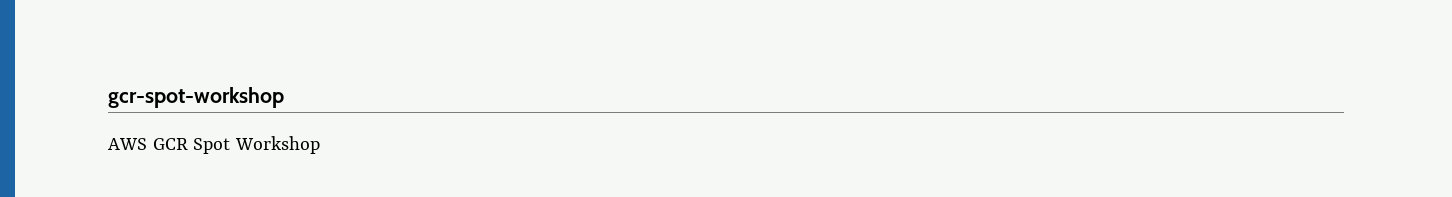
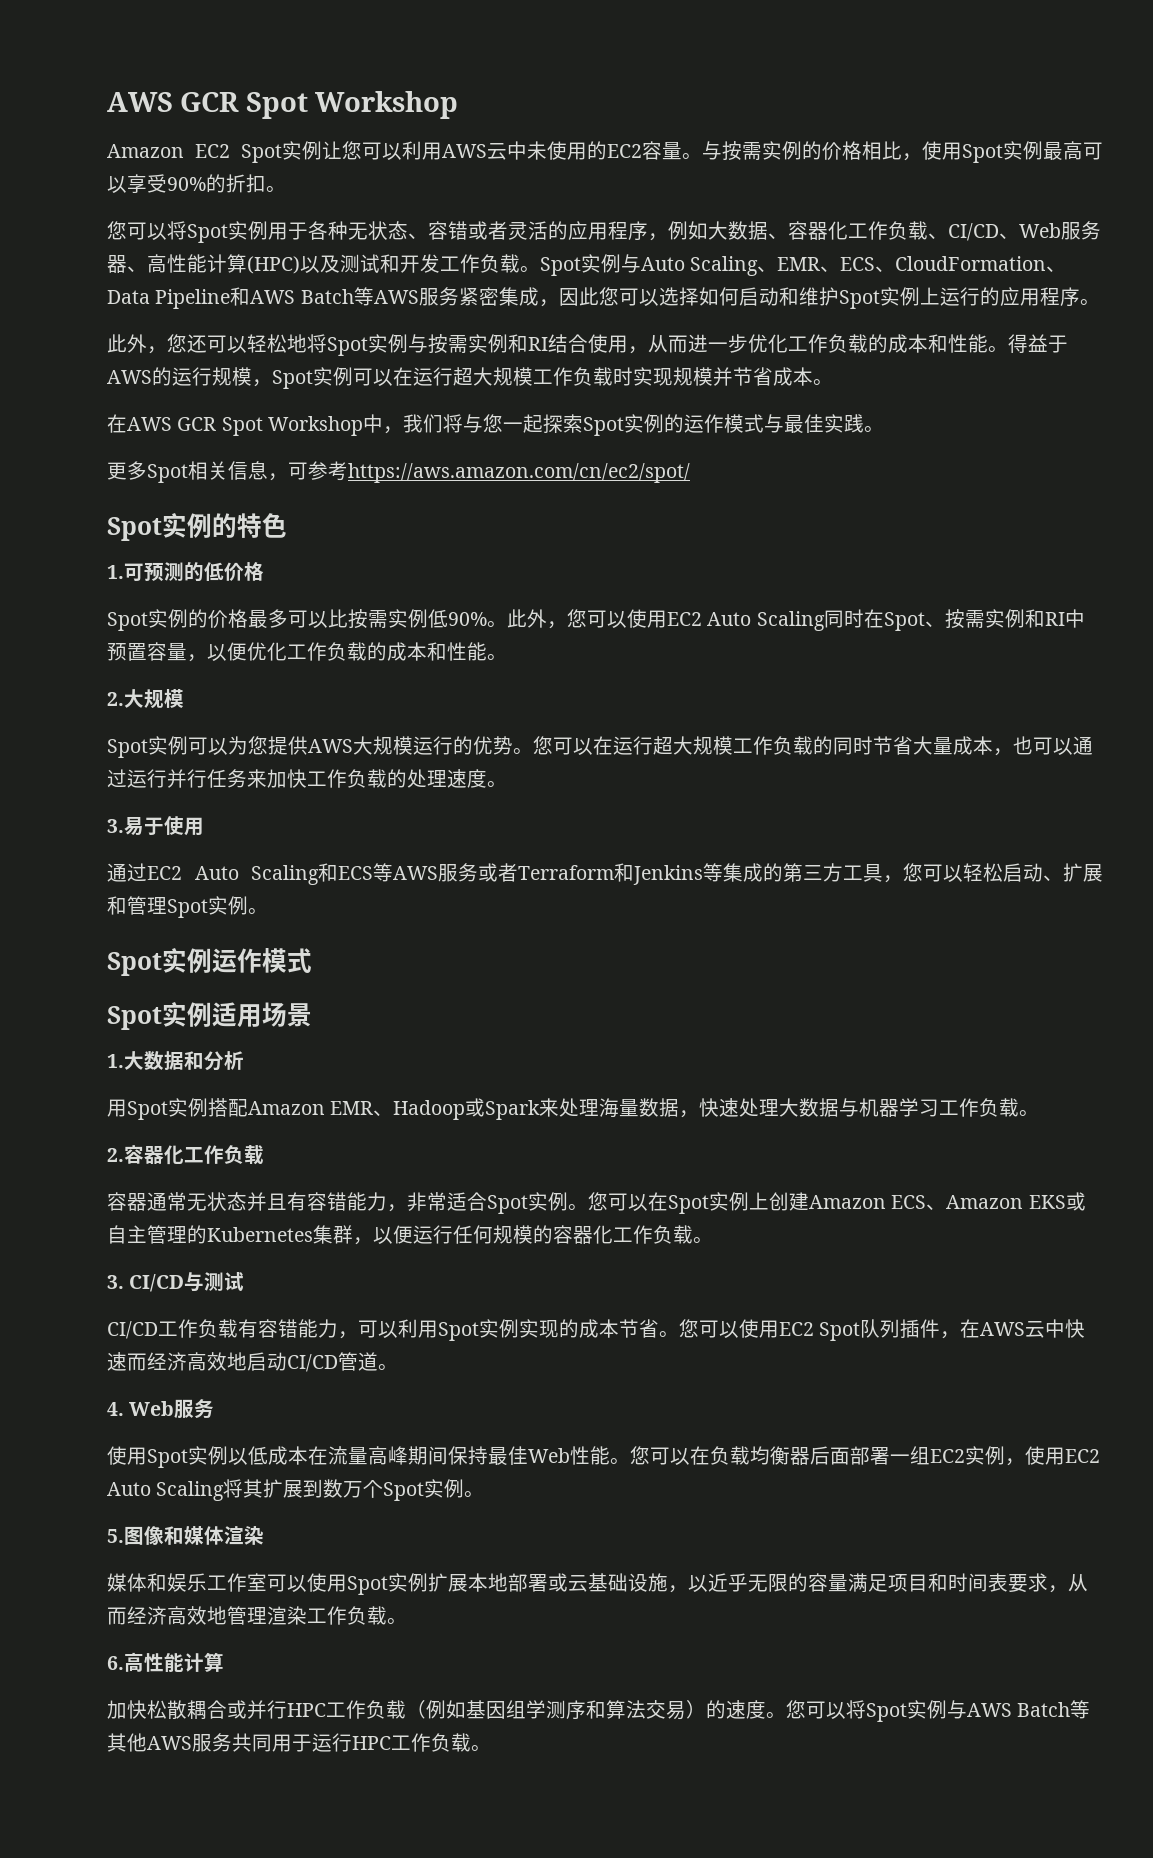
[108,87,284,108] [108,136,321,154] gcr-spot-workshop // AWS GCR Spot Workshop -> [107,91,459,119] [107,141,1103,163] [107,174,286,194] [107,221,1101,243] [107,254,1067,276] [107,287,1100,309] [107,334,1068,356] [107,367,833,389] [107,414,884,436] [107,461,690,483] [107,513,287,541] [107,562,264,582] [107,609,1085,631] [107,642,507,662] [107,688,184,709] [107,736,1093,758] [107,769,507,788] [107,816,204,836] [107,863,1103,885] [107,896,268,918] [107,948,312,976] [107,1002,312,1030] [107,1051,244,1071] [107,1098,1040,1120] [107,1145,264,1165] [107,1192,1086,1214] [107,1225,713,1245] [107,1272,245,1292] [107,1319,1086,1341] [107,1352,398,1372] [107,1399,215,1419] [107,1446,1100,1468] [107,1479,485,1501] [107,1526,264,1545] [107,1573,1088,1595] [107,1606,407,1625] [107,1652,224,1672] [107,1700,1091,1722] [107,1733,491,1752] AWS GCR Spot Workshop // Amazon EC2 Spot实例让您可以利用AWS云中未使用的EC2容量。与按需实例的价格相比，使用Spot实例最高可以享受90%的折扣。 // 您可以将Spot实例用于各种无状态、容错或者灵活的应用程序，例如大数据、容器化工作负载、CI/CD、Web服务器、高性能计算(HPC)以及测试和开发工作负载。Spot实例与Auto Scaling、EMR、ECS、CloudFormation、Data Pipeline和AWS Batch等AWS服务紧密集成，因此您可以选择如何启动和维护Spot实例上运行的应用程序。 // 此外，您还可以轻松地将Spot实例与按需实例和RI结合使用，从而进一步优化工作负载的成本和性能。得益于AWS的运行规模，Spot实例可以在运行超大规模工作负载时实现规模并节省成本。 // 在AWS GCR Spot Workshop中，我们将与您一起探索Spot实例的运作模式与最佳实践。 // 更多Spot相关信息，可参考https://aws.amazon.com/cn/ec2/spot/ // Spot实例的特色 // 1.可预测的低价格 // Spot实例的价格最多可以比按需实例低90%。此外，您可以使用EC2 Auto Scaling同时在Spot、按需实例和RI中预置容量，以便优化工作负载的成本和性能。 // 2.大规模 // Spot实例可以为您提供AWS大规模运行的优势。您可以在运行超大规模工作负载的同时节省大量成本，也可以通过运行并行任务来加快工作负载的处理速度。 // 3.易于使用 // 通过EC2 Auto Scaling和ECS等AWS服务或者Terraform和Jenkins等集成的第三方工具，您可以轻松启动、扩展和管理Spot实例。 // Spot实例运作模式 // Spot实例适用场景 // 1.大数据和分析 // 用Spot实例搭配Amazon EMR、Hadoop或Spark来处理海量数据，快速处理大数据与机器学习工作负载。 // 2.容器化工作负载 // 容器通常无状态并且有容错能力，非常适合Spot实例。您可以在Spot实例上创建Amazon ECS、Amazon EKS或自主管理的Kubernetes集群，以便运行任何规模的容器化工作负载。 // 3. CI/CD与测试 // CI/CD工作负载有容错能力，可以利用Spot实例实现的成本节省。您可以使用EC2 Spot队列插件，在AWS云中快速而经济高效地启动CI/CD管道。 // 4. Web服务 // 使用Spot实例以低成本在流量高峰期间保持最佳Web性能。您可以在负载均衡器后面部署一组EC2实例，使用EC2 Auto Scaling将其扩展到数万个Spot实例。 // 5.图像和媒体渲染 // 媒体和娱乐工作室可以使用Spot实例扩展本地部署或云基础设施，以近乎无限的容量满足项目和时间表要求，从而经济高效地管理渲染工作负载。 // 6.高性能计算 // 加快松散耦合或并行HPC工作负载（例如基因组学测序和算法交易）的速度。您可以将Spot实例与AWS Batch等其他AWS服务共同用于运行HPC工作负载。

